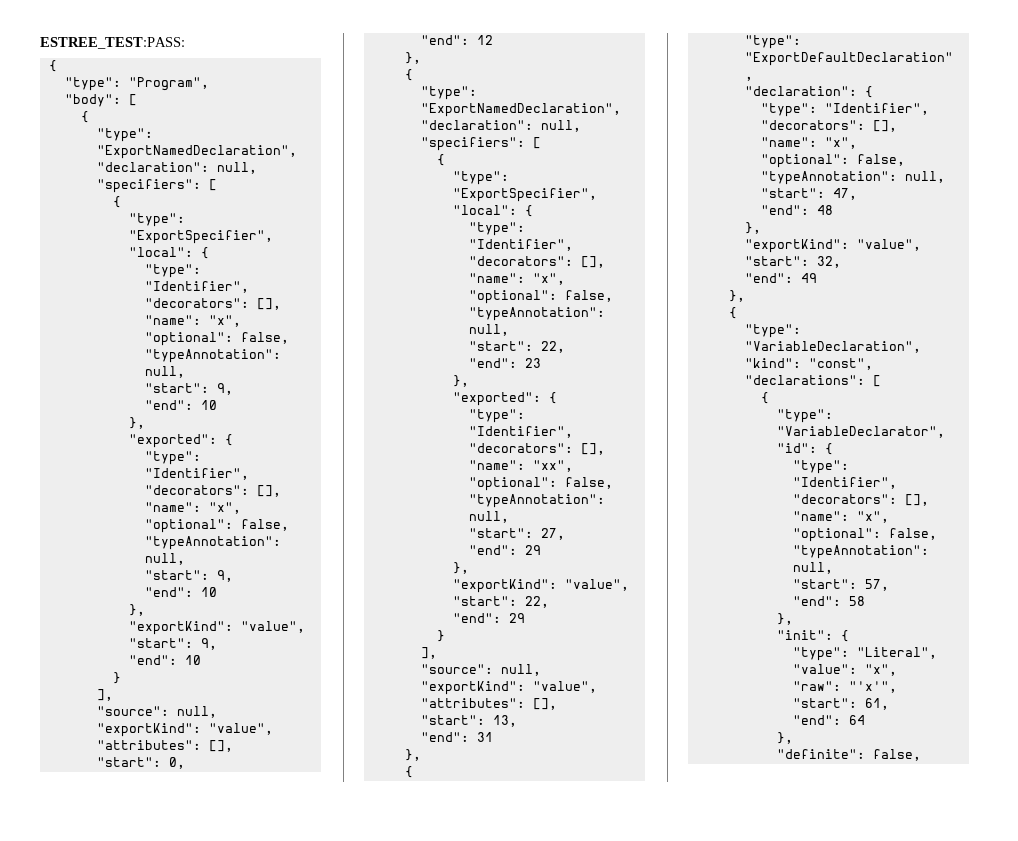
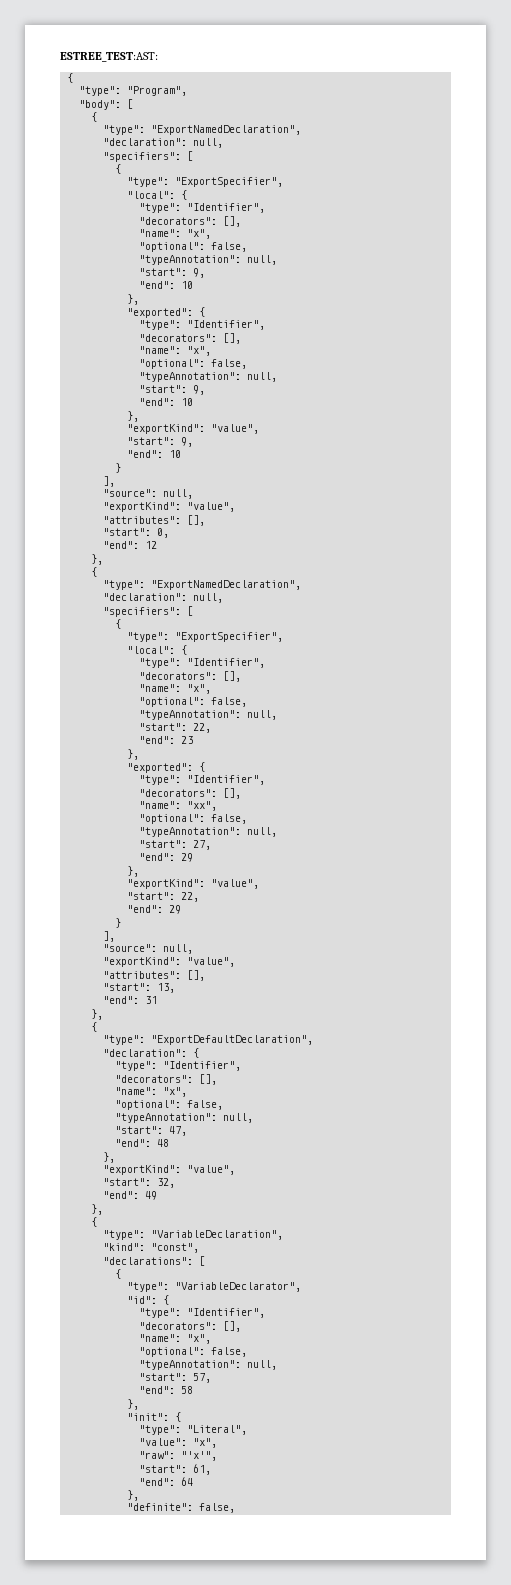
[40,37,185,49] ESTREE_TEST:PASS: -> [60,52,158,62] ESTREE_TEST:AST:

